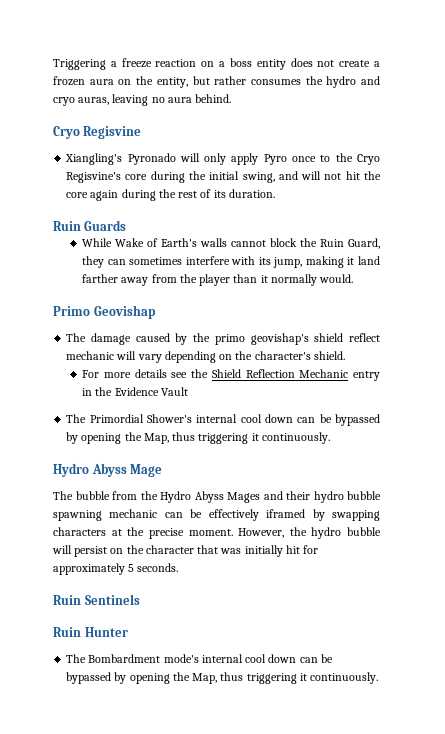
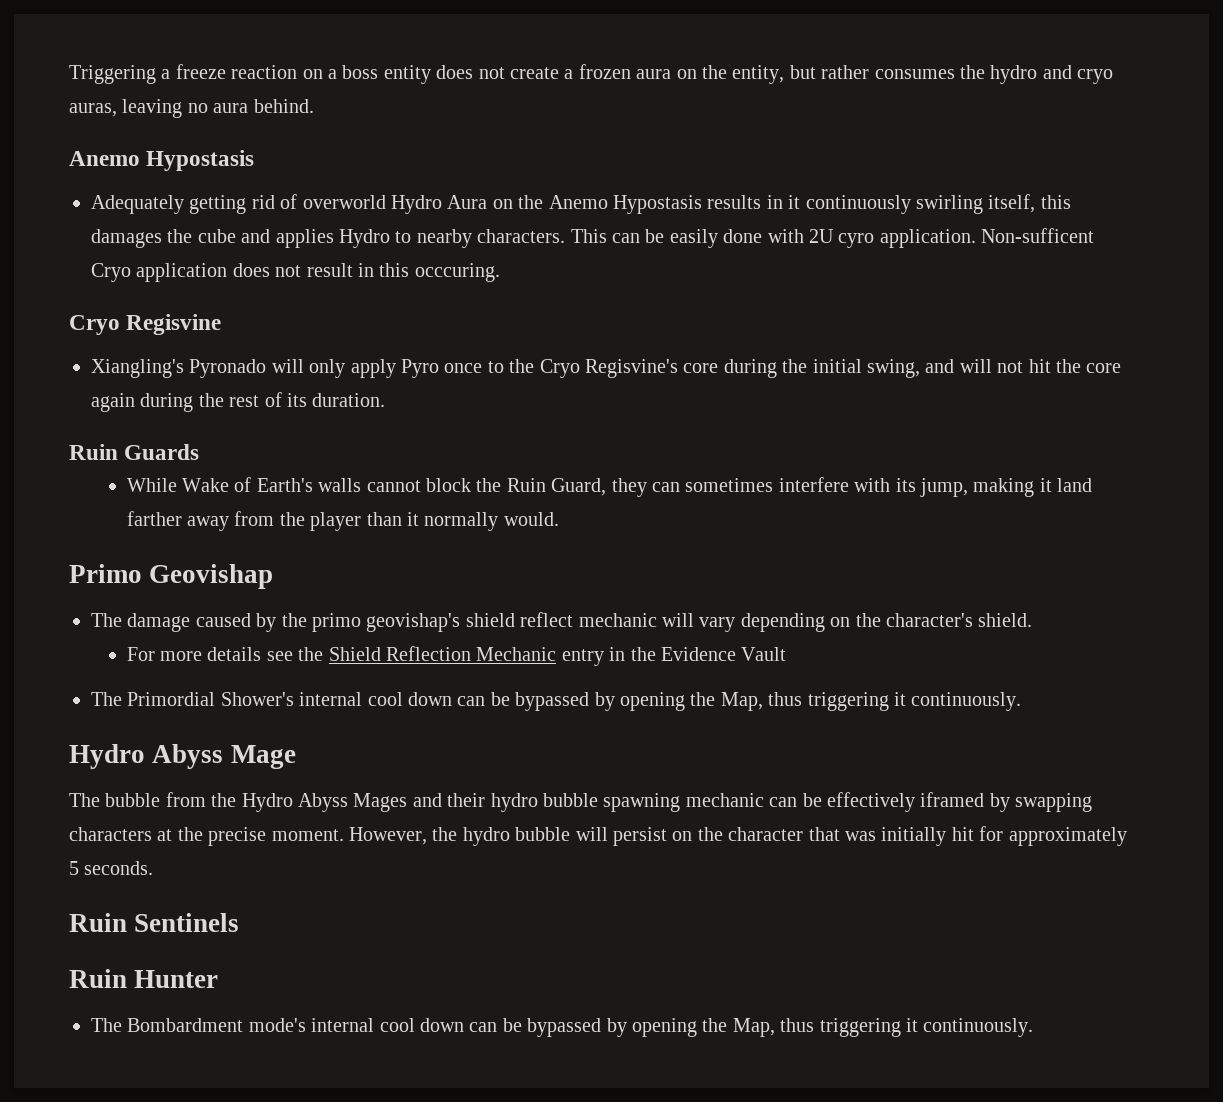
(232, 98) none -> [69,150,255,171] [91,194,1071,214] [91,228,1095,248] [91,263,500,282] // Anemo Hypostasis // Adequately getting rid of overworld Hydro Aura on the Anemo Hypostasis results in it continuously swirling itself, this damages the cube and applies Hydro to nearby characters. This can be easily done with 2U cyro application. Non-sufficent Cryo application does not result in this occcuring.

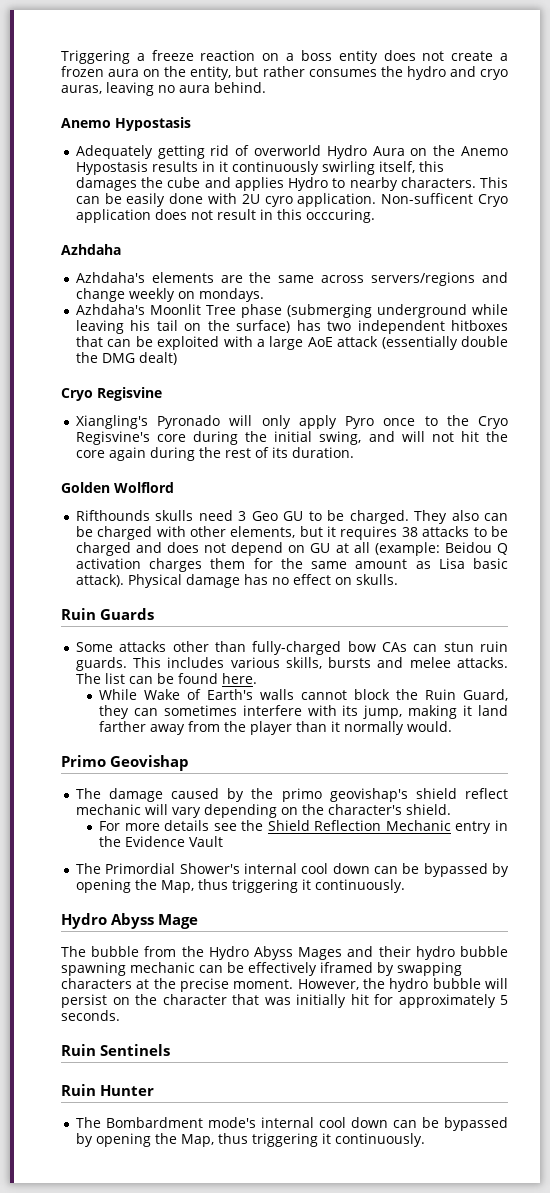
(500, 272) none -> [61,244,121,255] [75,272,508,286] [75,288,264,302] [75,304,508,318] [75,320,508,334] [75,336,508,350] [75,352,177,365] // Azhdaha // Azhdaha's elements are the same across servers/regions and change weekly on mondays. // Azhdaha's Moonlit Tree phase (submerging underground while leaving his tail on the surface) has two independent hitboxes that can be exploited with a large AoE attack (essentially double the DMG dealt)
[69,444,200,460] Ruin Guards -> [61,482,174,493] [75,510,508,524] [75,526,508,540] [75,542,509,556] [75,558,508,572] [75,574,398,588] [61,608,155,620] [75,641,509,655] [75,657,509,671] [75,673,257,684] Golden Wolflord // Rifthounds skulls need 3 Geo GU to be charged. They also can be charged with other elements, but it requires 38 attacks to be charged and does not depend on GU at all (example: Beidou Q activation charges them for the same amount as Lisa basic attack). Physical damage has no effect on skulls. // Ruin Guards // Some attacks other than fully-charged bow CAs can stun ruin guards. This includes various skills, bursts and melee attacks. The list can be found here.

